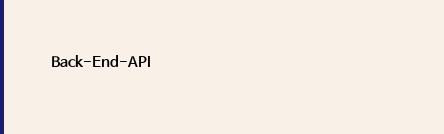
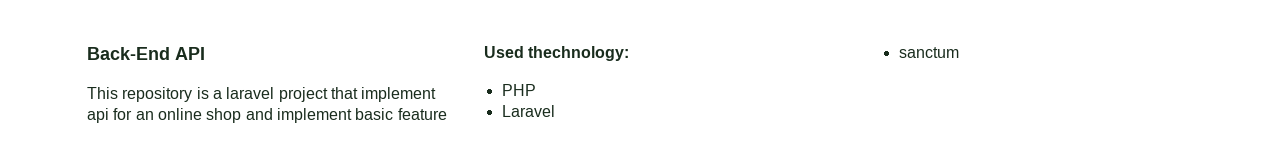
[51,55,151,68] Back-End-API -> [87,47,205,60] [87,87,437,102] [87,108,447,123] [484,46,630,61] [501,84,536,96] [501,105,555,117] [898,47,959,58] Back-End API // This repository is a laravel project that implement api for an online shop and implement basic feature // Used thechnology: // PHP // Laravel // sanctum

